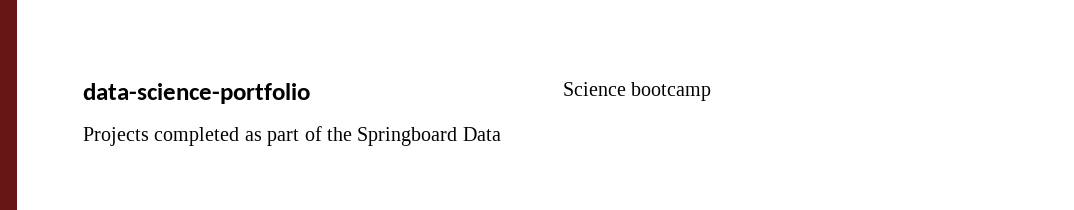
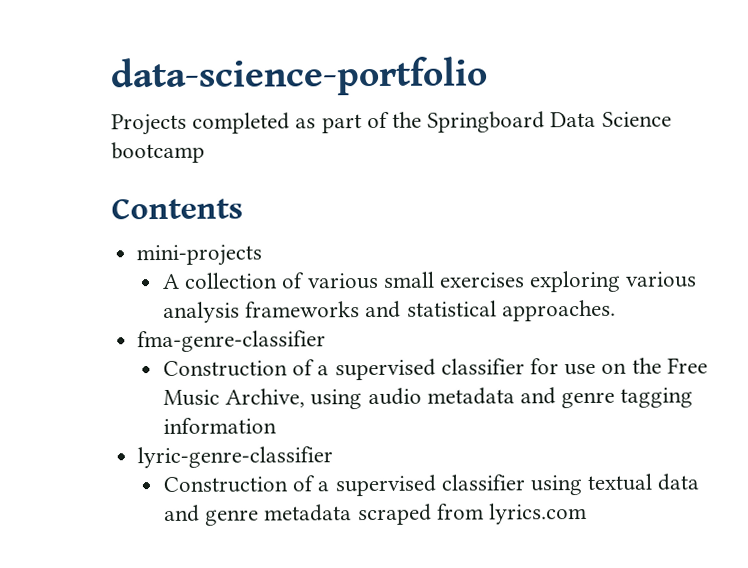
(712, 91) none -> [111,197,243,220] [136,244,263,267] [161,270,698,293] [162,299,616,323] [137,330,327,353] [162,357,708,381] [162,387,694,410] [162,417,277,434] [137,446,334,469] [162,473,700,497] [163,503,587,526] // Contents // mini-projects // A collection of various small exercises exploring various analysis frameworks and statistical approaches. // fma-genre-classifier // Construction of a supervised classifier for use on the Free Music Archive, using audio metadata and genre tagging information // lyric-genre-classifier // Construction of a supervised classifier using textual data and genre metadata scraped from lyrics.com

